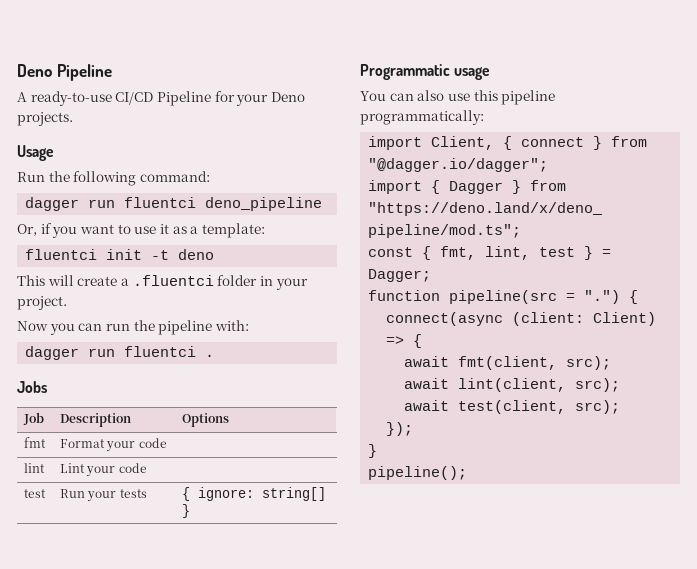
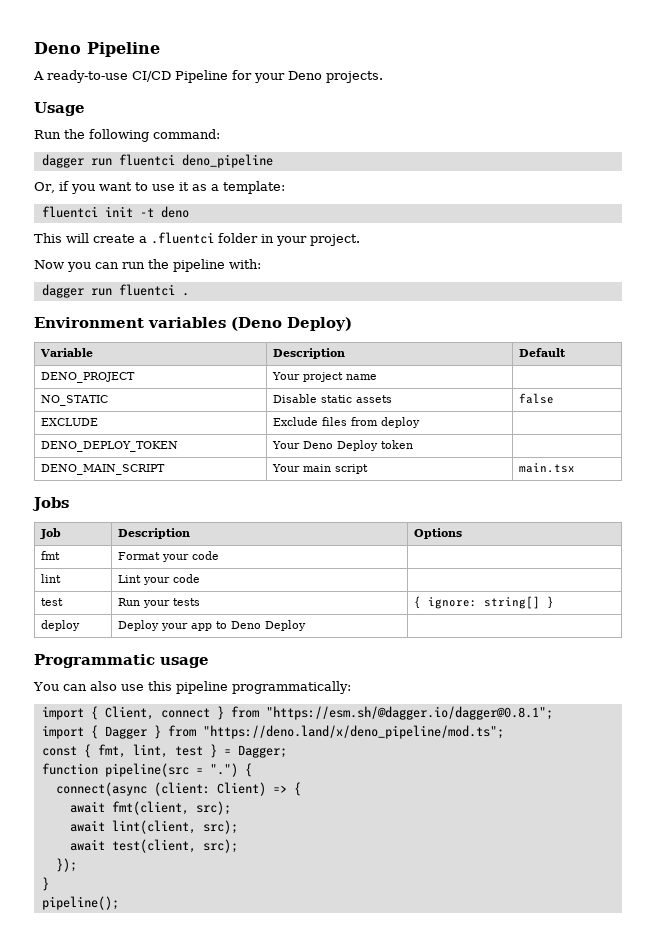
(215, 355) none -> [34,317,352,331] [39,348,93,357] [272,348,345,359] [518,348,566,357] [40,372,135,383] [271,372,377,382] [40,395,108,406] [272,394,392,403] [518,393,554,404] [40,418,98,426] [272,417,420,428] [40,441,178,452] [271,440,413,451] [40,464,165,475] [271,464,368,474] [518,463,575,473] // Environment variables (Deno Deploy) // Variable | Description | Default // DENO_PROJECT | Your project name | // NO_STATIC | Disable static assets | false // EXCLUDE | Exclude files from deploy | // DENO_DEPLOY_TOKEN | Your Deno Deploy token | // DENO_MAIN_SCRIPT | Your main script | main.tsx
(191, 511) none -> [40,620,80,631] [117,620,306,631] // deploy | Deploy your app to Deno Deploy |
[431,136,513,150] Client, { -> [90,706,154,720] { Client,
[368,158,549,172] "@dagger.io/dagger"; -> [265,706,553,720] "https://esm.sh/@dagger.io/dagger@0.8.1";

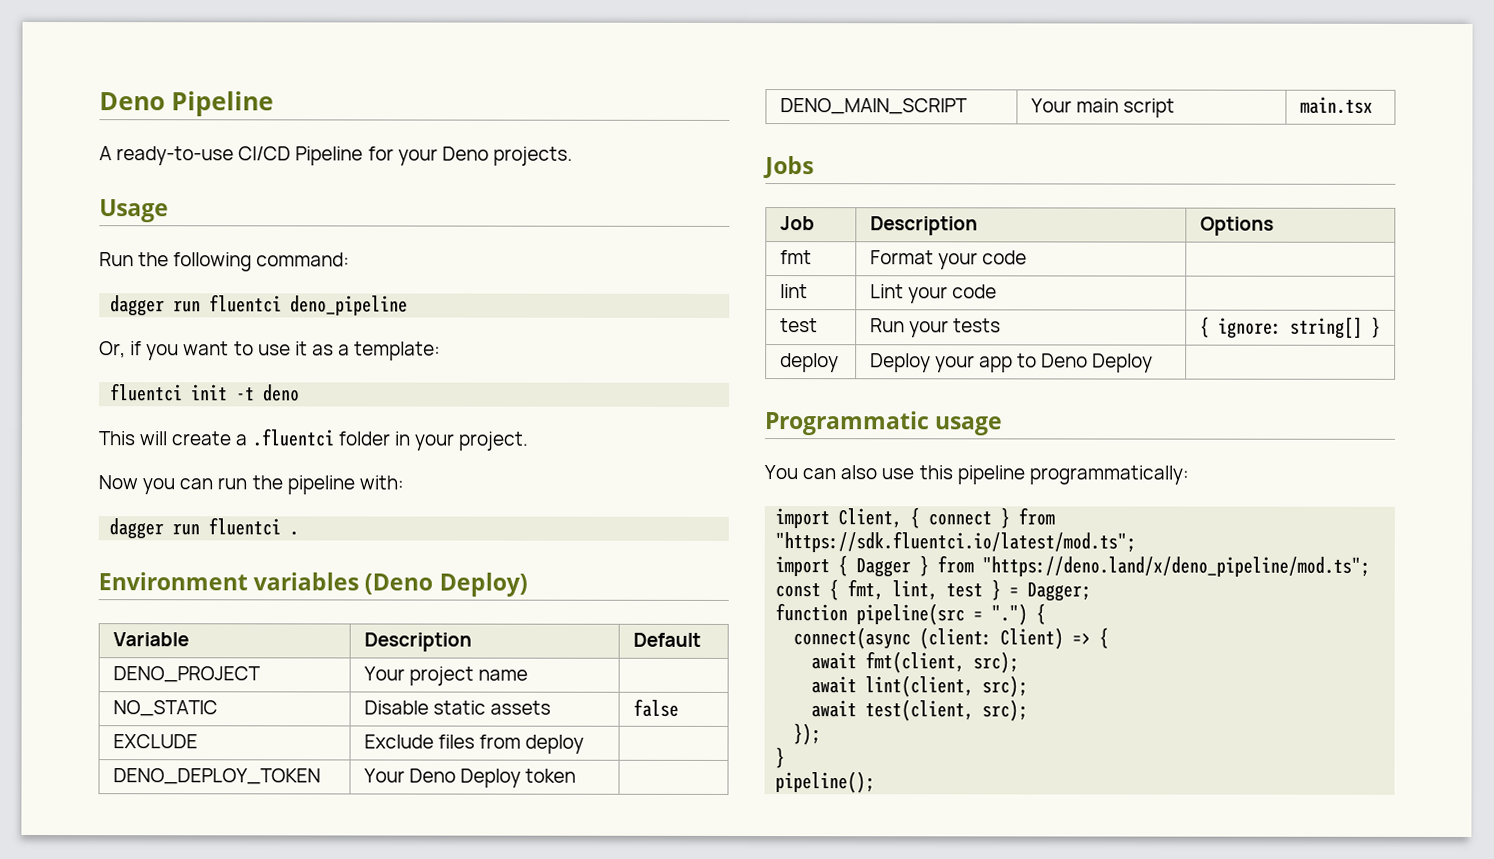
[90,706,154,720] { Client, -> [838,507,921,529] Client, {
[265,706,553,720] "https://esm.sh/@dagger.io/dagger@0.8.1"; -> [775,531,1137,553] "https://sdk.fluentci.io/latest/mod.ts";

